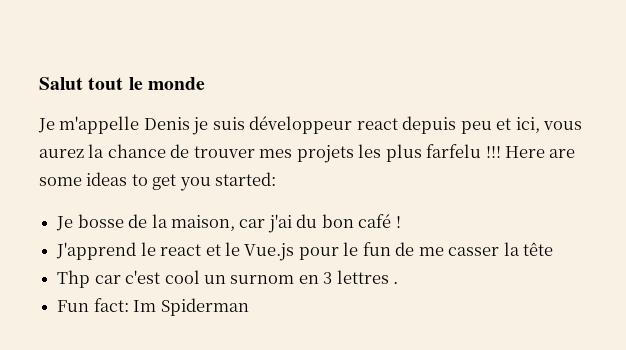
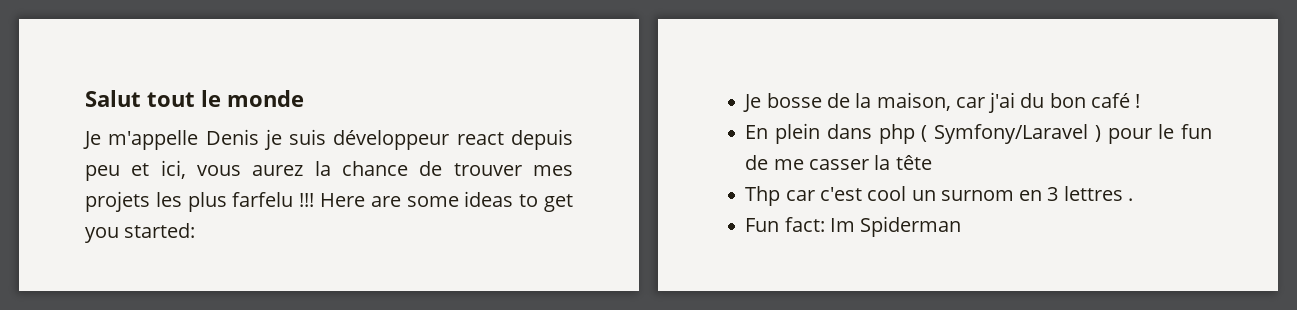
[56,242,295,261] J'apprend le react et le Vue.js -> [745,123,1101,144] En plein dans php ( Symfony/Laravel )

